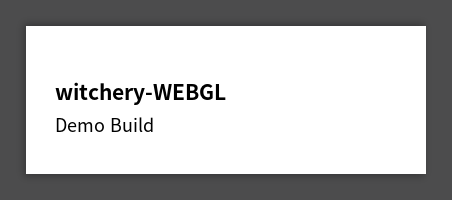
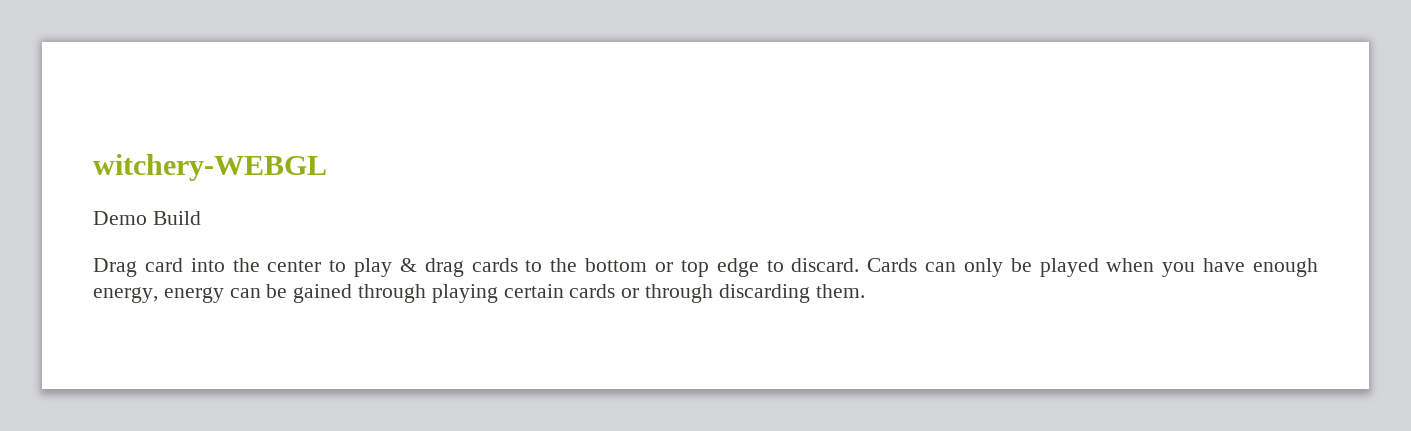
(154, 124) none -> [93,258,1318,277] [93,284,865,303] // Drag card into the center to play & drag cards to the bottom or top edge to discard. Cards can only be played when you have enough energy, energy can be gained through playing certain cards or through discarding them.

